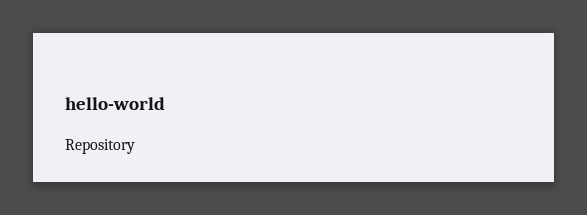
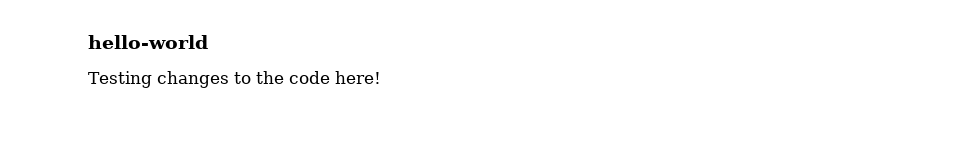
[65,139,135,154] Repository -> [88,71,381,88] Testing changes to the code here!

